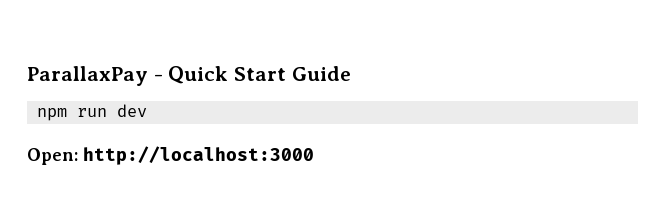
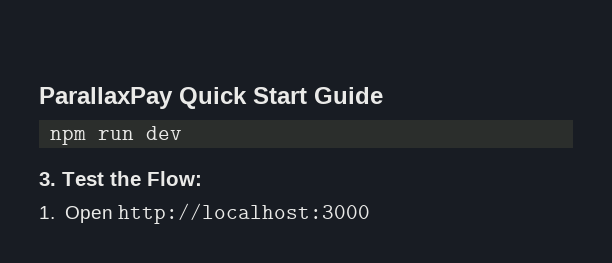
[153,74,163,81] - -> (173, 98) none
[27,148,78,165] Open: -> [39,171,202,186] [39,206,113,223] 3. Test the Flow: // 1. Open

